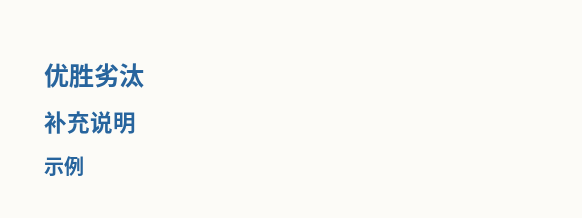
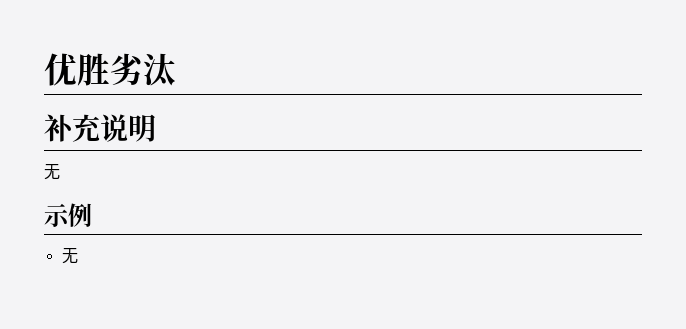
(136, 123) none -> [44,164,60,180] // 无
(84, 166) none -> [61,248,78,264] // 无

